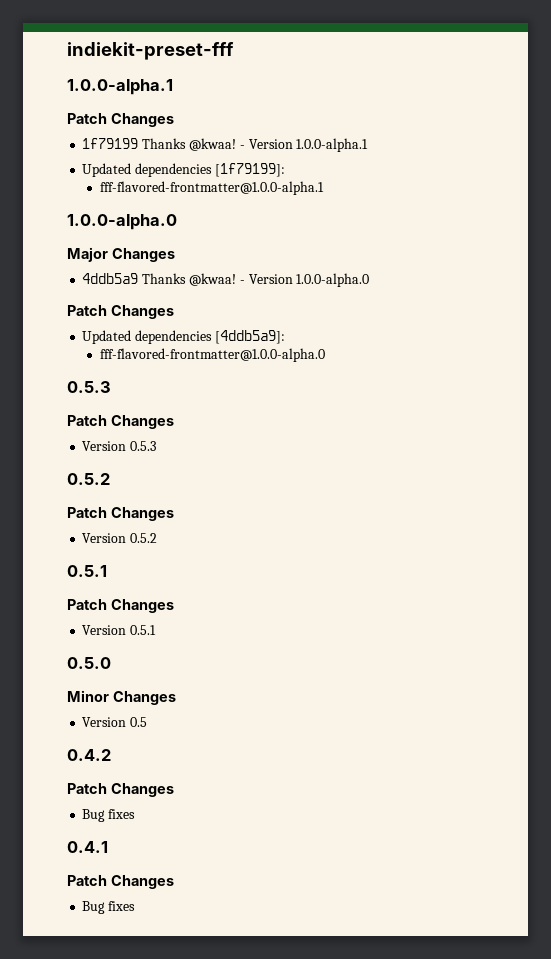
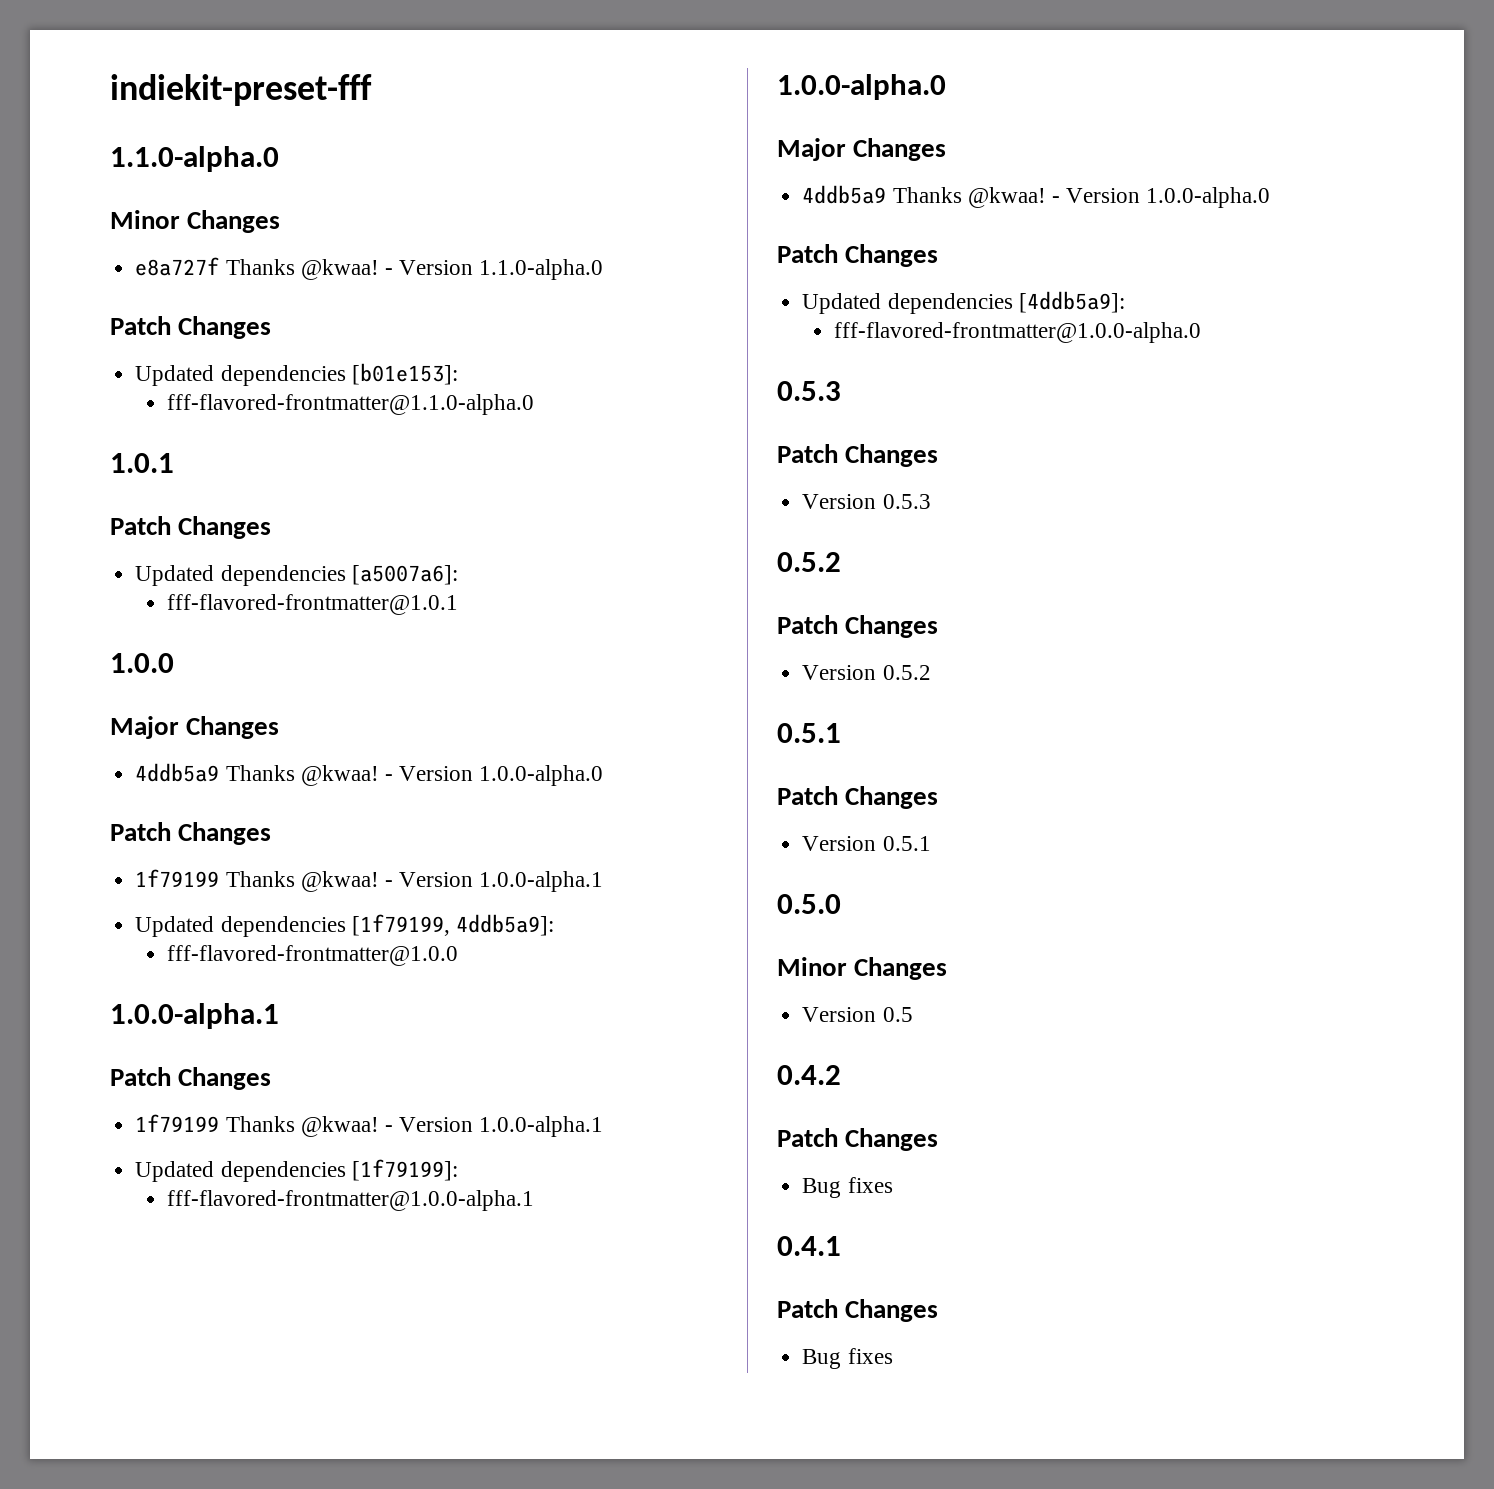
(234, 51) none -> [110,146,279,172] [110,210,281,233] [135,257,604,280] [110,316,272,339] [135,363,458,386] [167,394,535,415] [110,453,174,473] [110,516,272,539] [135,565,458,586] [167,594,459,615] [110,653,174,673] [110,716,280,739] [135,763,604,786] [110,822,272,845] [135,869,604,892] [135,914,554,937] [167,945,459,966] // 1.1.0-alpha.0 // Minor Changes // e8a727f Thanks @kwaa! - Version 1.1.0-alpha.0 // Patch Changes // Updated dependencies [b01e153]: // fff-flavored-frontmatter@1.1.0-alpha.0 // 1.0.1 // Patch Changes // Updated dependencies [a5007a6]: // fff-flavored-frontmatter@1.0.1 // 1.0.0 // Major Changes // 4ddb5a9 Thanks @kwaa! - Version 1.0.0-alpha.0 // Patch Changes // 1f79199 Thanks @kwaa! - Version 1.0.0-alpha.1 // Updated dependencies [1f79199, 4ddb5a9]: // fff-flavored-frontmatter@1.0.0

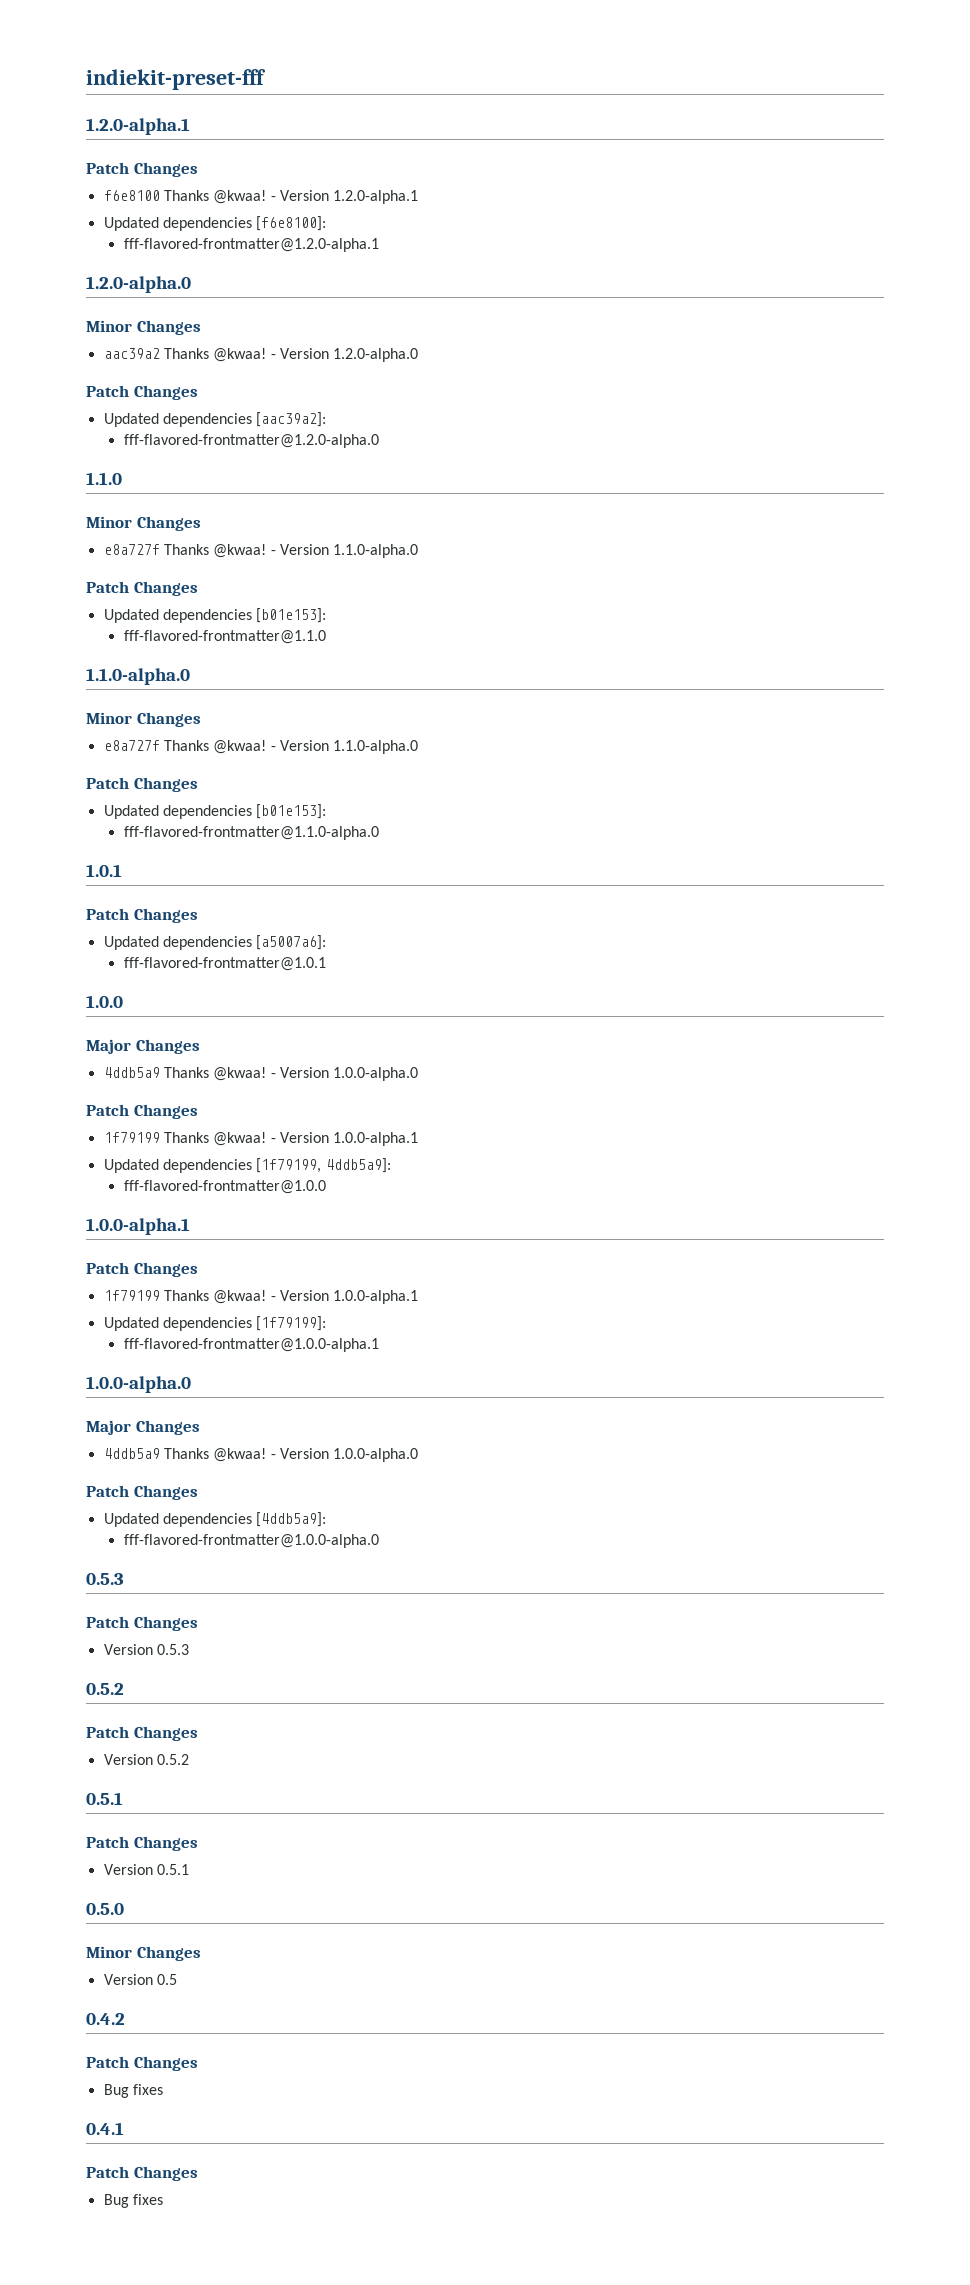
(372, 90) none -> [86,118,190,135] [86,162,198,177] [103,190,419,204] [103,216,327,231] [123,238,379,252] [86,276,191,293] [86,320,201,335] [103,348,419,362] [86,385,198,400] [103,412,327,427] [123,434,379,448] [86,472,122,485] [86,516,201,531] [103,544,419,558] [86,581,198,596] [103,608,327,623] [123,630,326,644] // 1.2.0-alpha.1 // Patch Changes // f6e8100 Thanks @kwaa! - Version 1.2.0-alpha.1 // Updated dependencies [f6e8100]: // fff-flavored-frontmatter@1.2.0-alpha.1 // 1.2.0-alpha.0 // Minor Changes // aac39a2 Thanks @kwaa! - Version 1.2.0-alpha.0 // Patch Changes // Updated dependencies [aac39a2]: // fff-flavored-frontmatter@1.2.0-alpha.0 // 1.1.0 // Minor Changes // e8a727f Thanks @kwaa! - Version 1.1.0-alpha.0 // Patch Changes // Updated dependencies [b01e153]: // fff-flavored-frontmatter@1.1.0

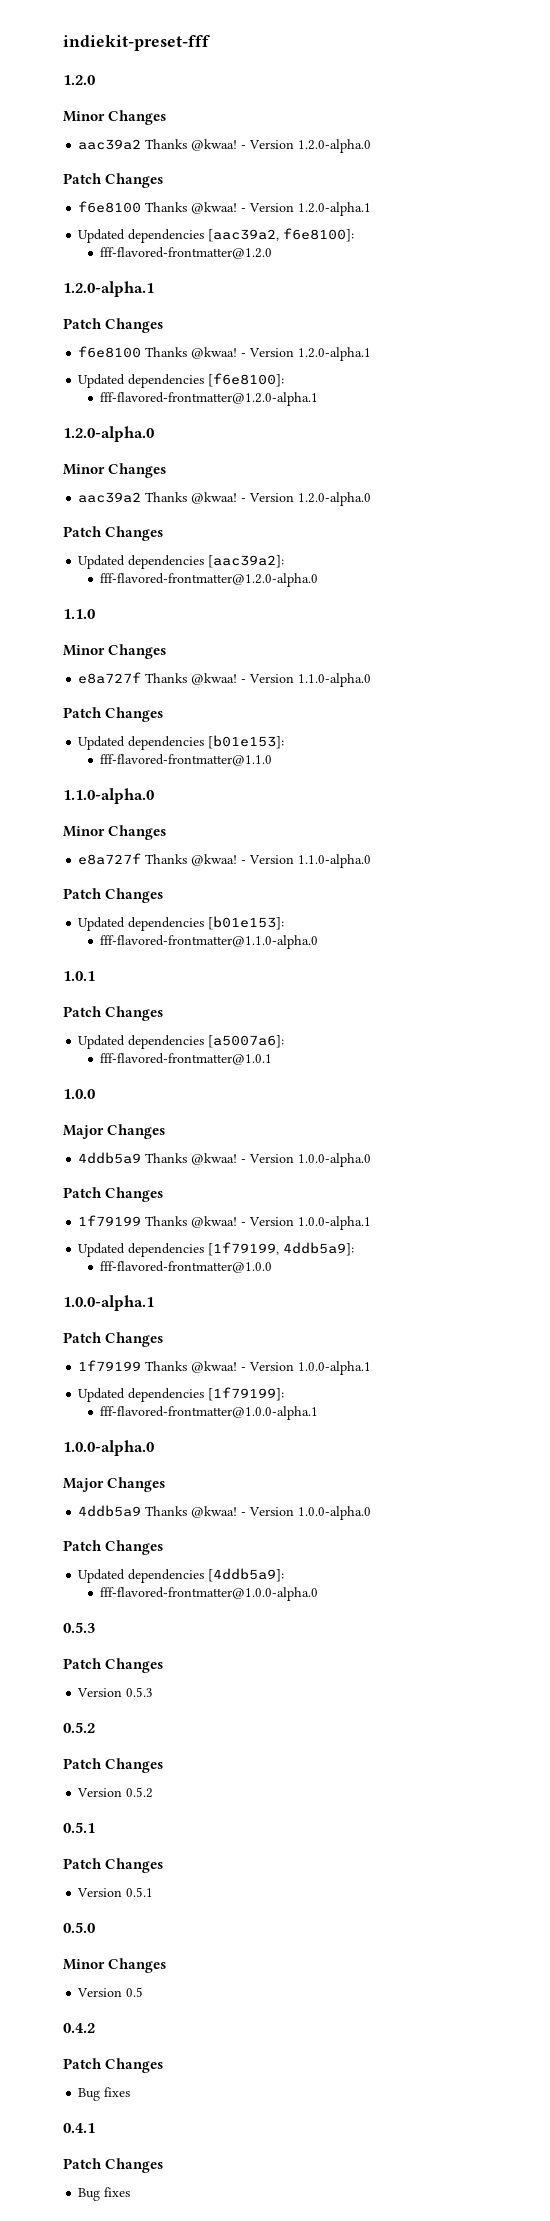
(266, 79) none -> [63,75,95,85] [63,110,167,125] [78,139,372,153] [63,173,164,188] [78,201,372,216] [78,228,355,243] [100,247,273,259] // 1.2.0 // Minor Changes // aac39a2 Thanks @kwaa! - Version 1.2.0-alpha.0 // Patch Changes // f6e8100 Thanks @kwaa! - Version 1.2.0-alpha.1 // Updated dependencies [aac39a2, f6e8100]: // fff-flavored-frontmatter@1.2.0

